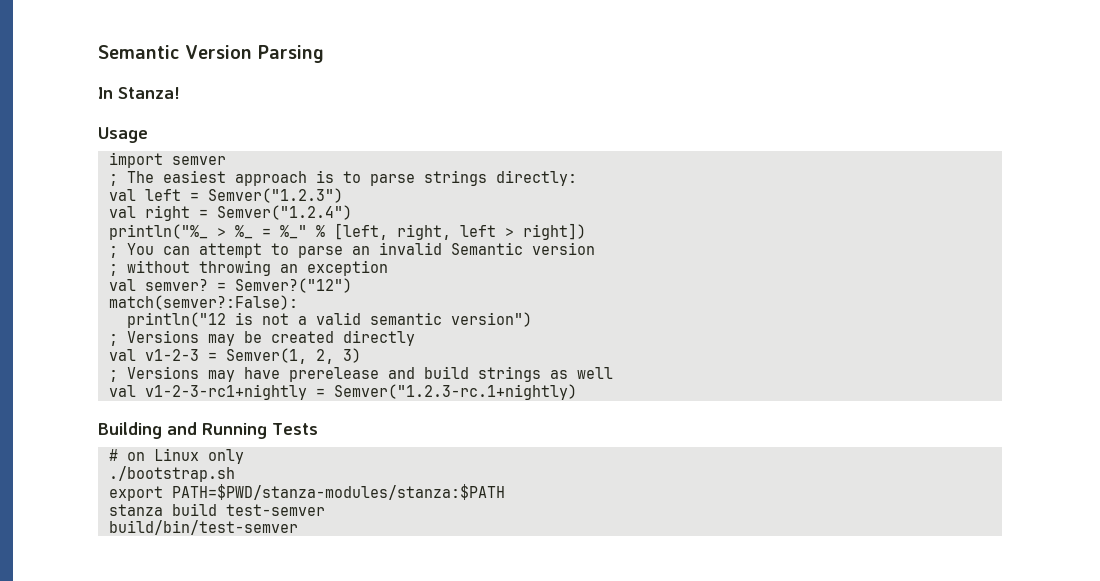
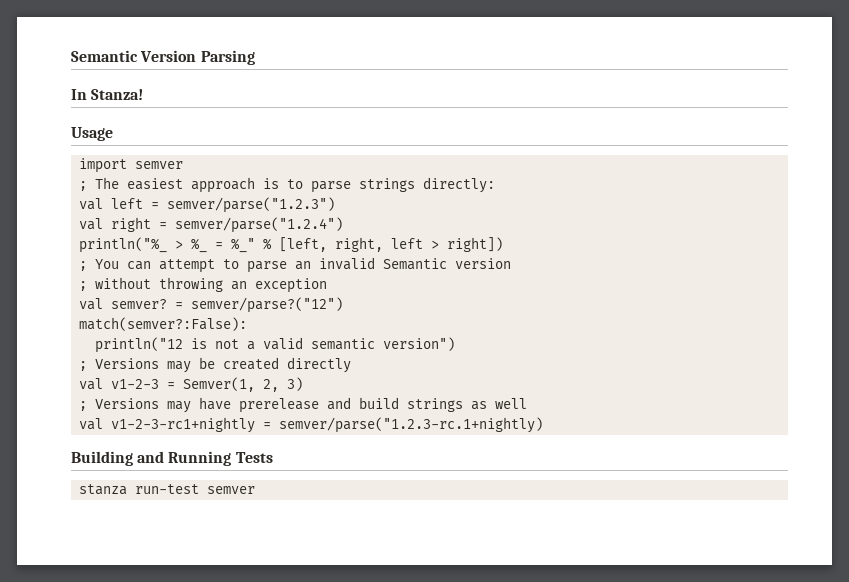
[207,188,343,203] Semver("1.2.3") -> [167,197,336,213] semver/parse("1.2.3")
[216,205,352,220] Semver("1.2.4") -> [175,217,344,233] semver/parse("1.2.4")
[234,278,352,293] Semver?("12") -> [191,297,344,313] semver/parse?("12")
[333,384,577,400] Semver("1.2.3-rc.1+nightly) -> [279,417,544,433] semver/parse("1.2.3-rc.1+nightly)
[108,448,244,464] [108,466,235,482] [108,484,505,501] [108,503,325,516] [108,520,298,535] # on Linux only // ./bootstrap.sh // export PATH=$PWD/stanza-modules/stanza:$PATH // stanza build test-semver // build/bin/test-semver -> [79,484,256,495] stanza run-test semver

